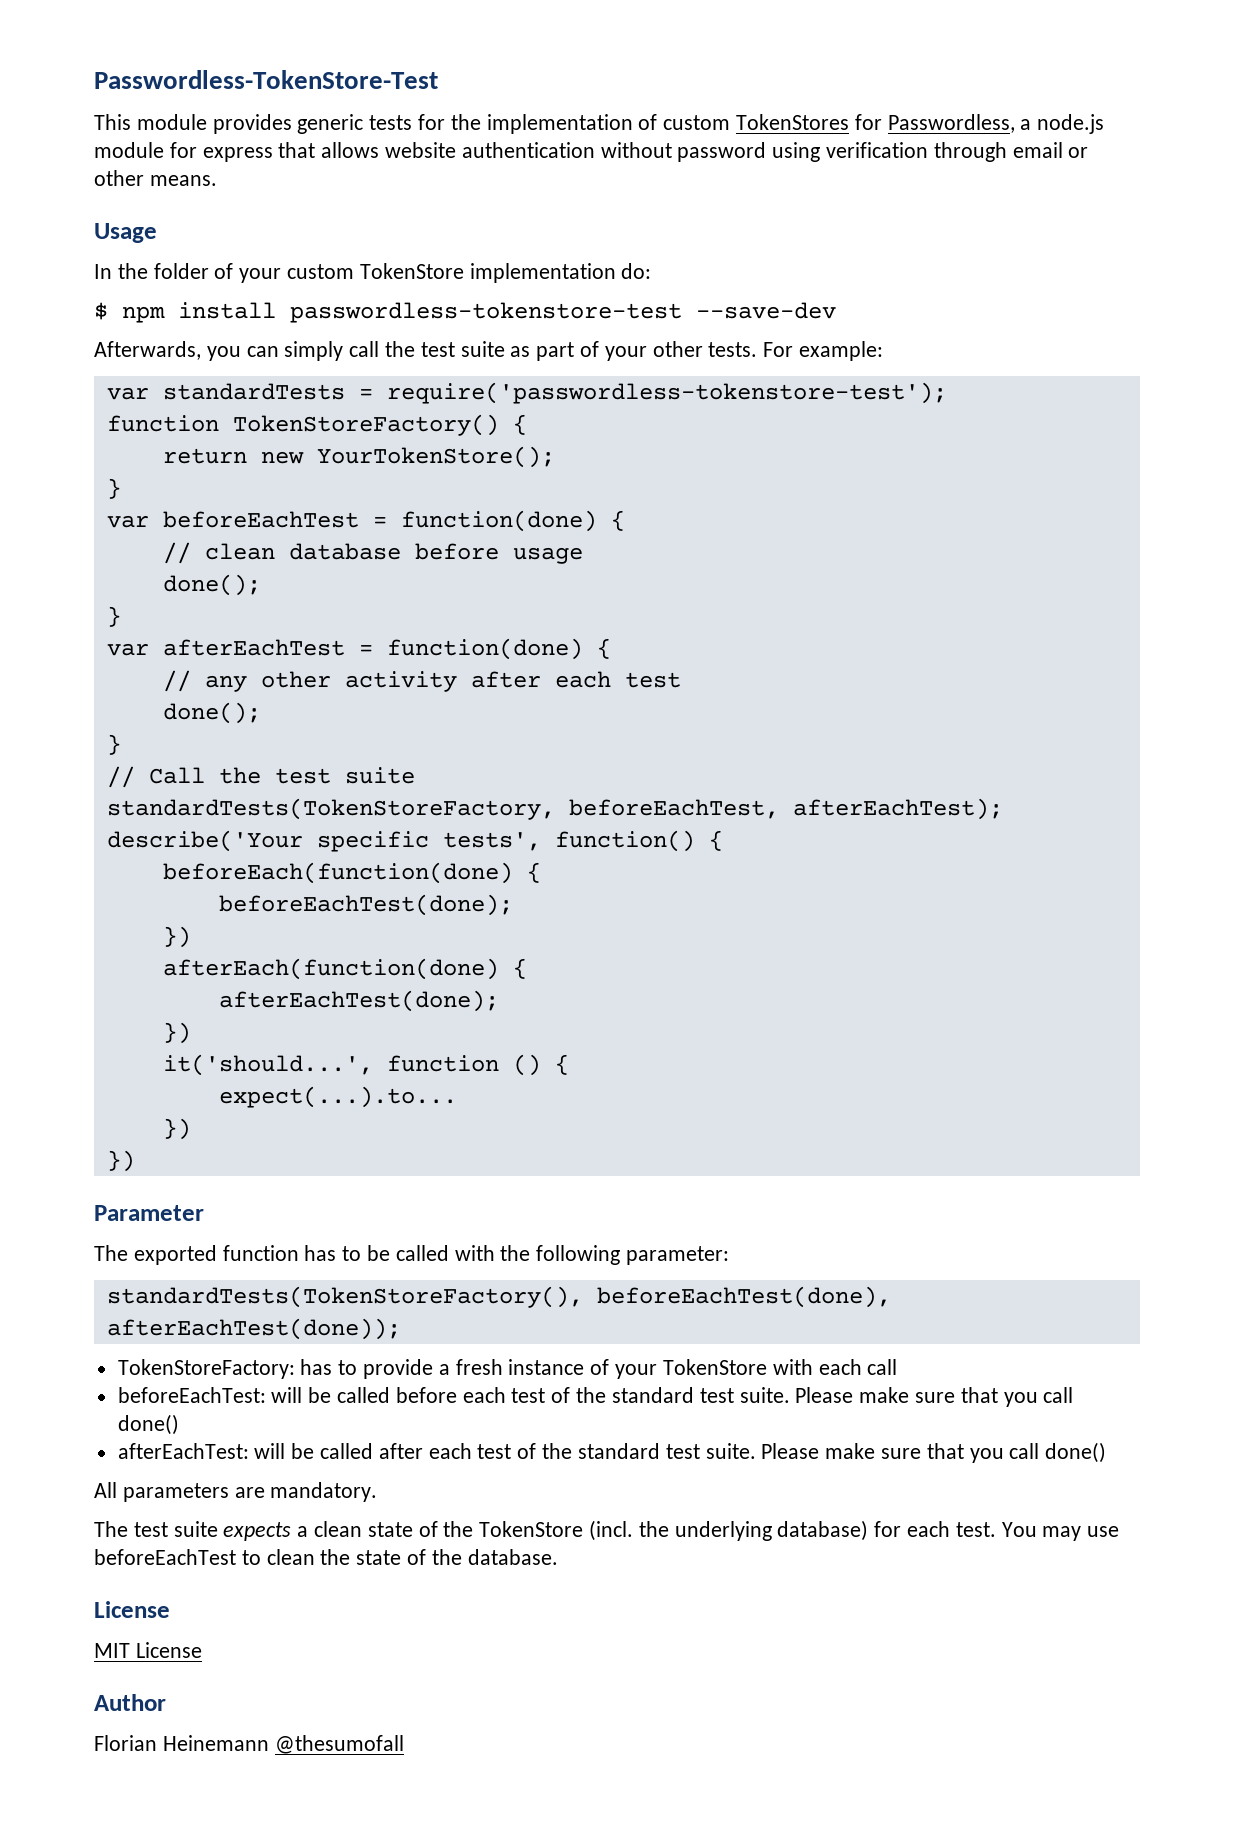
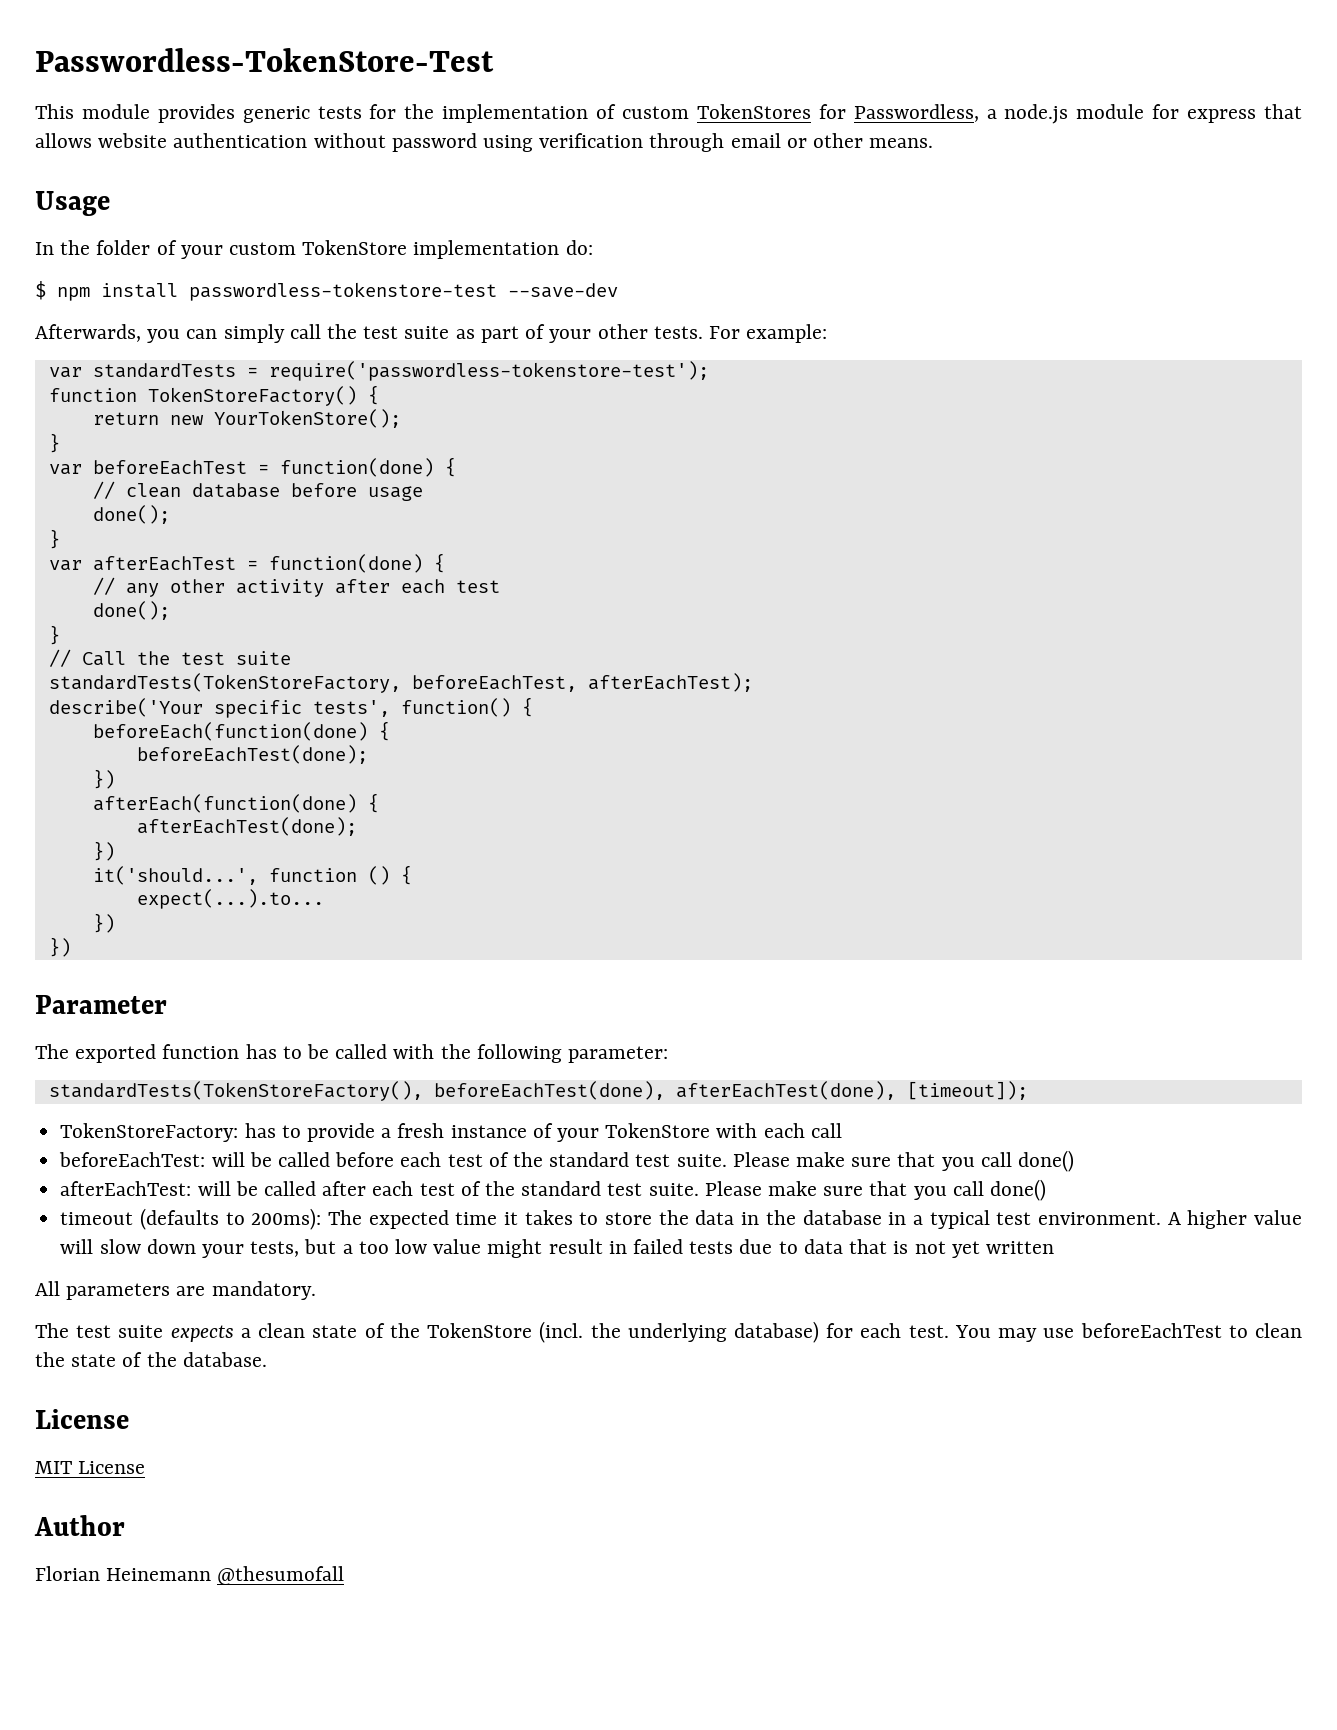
[106,1318,401,1340] afterEachTest(done)); -> [675,1081,1028,1100] afterEachTest(done), [timeout]);
(1107, 1452) none -> [60,1208,1303,1230] [60,1239,1054,1258] // timeout (defaults to 200ms): The expected time it takes to store the data in the database in a typical test environment. A higher value will slow down your tests, but a too low value might result in failed tests due to data that is not yet written

